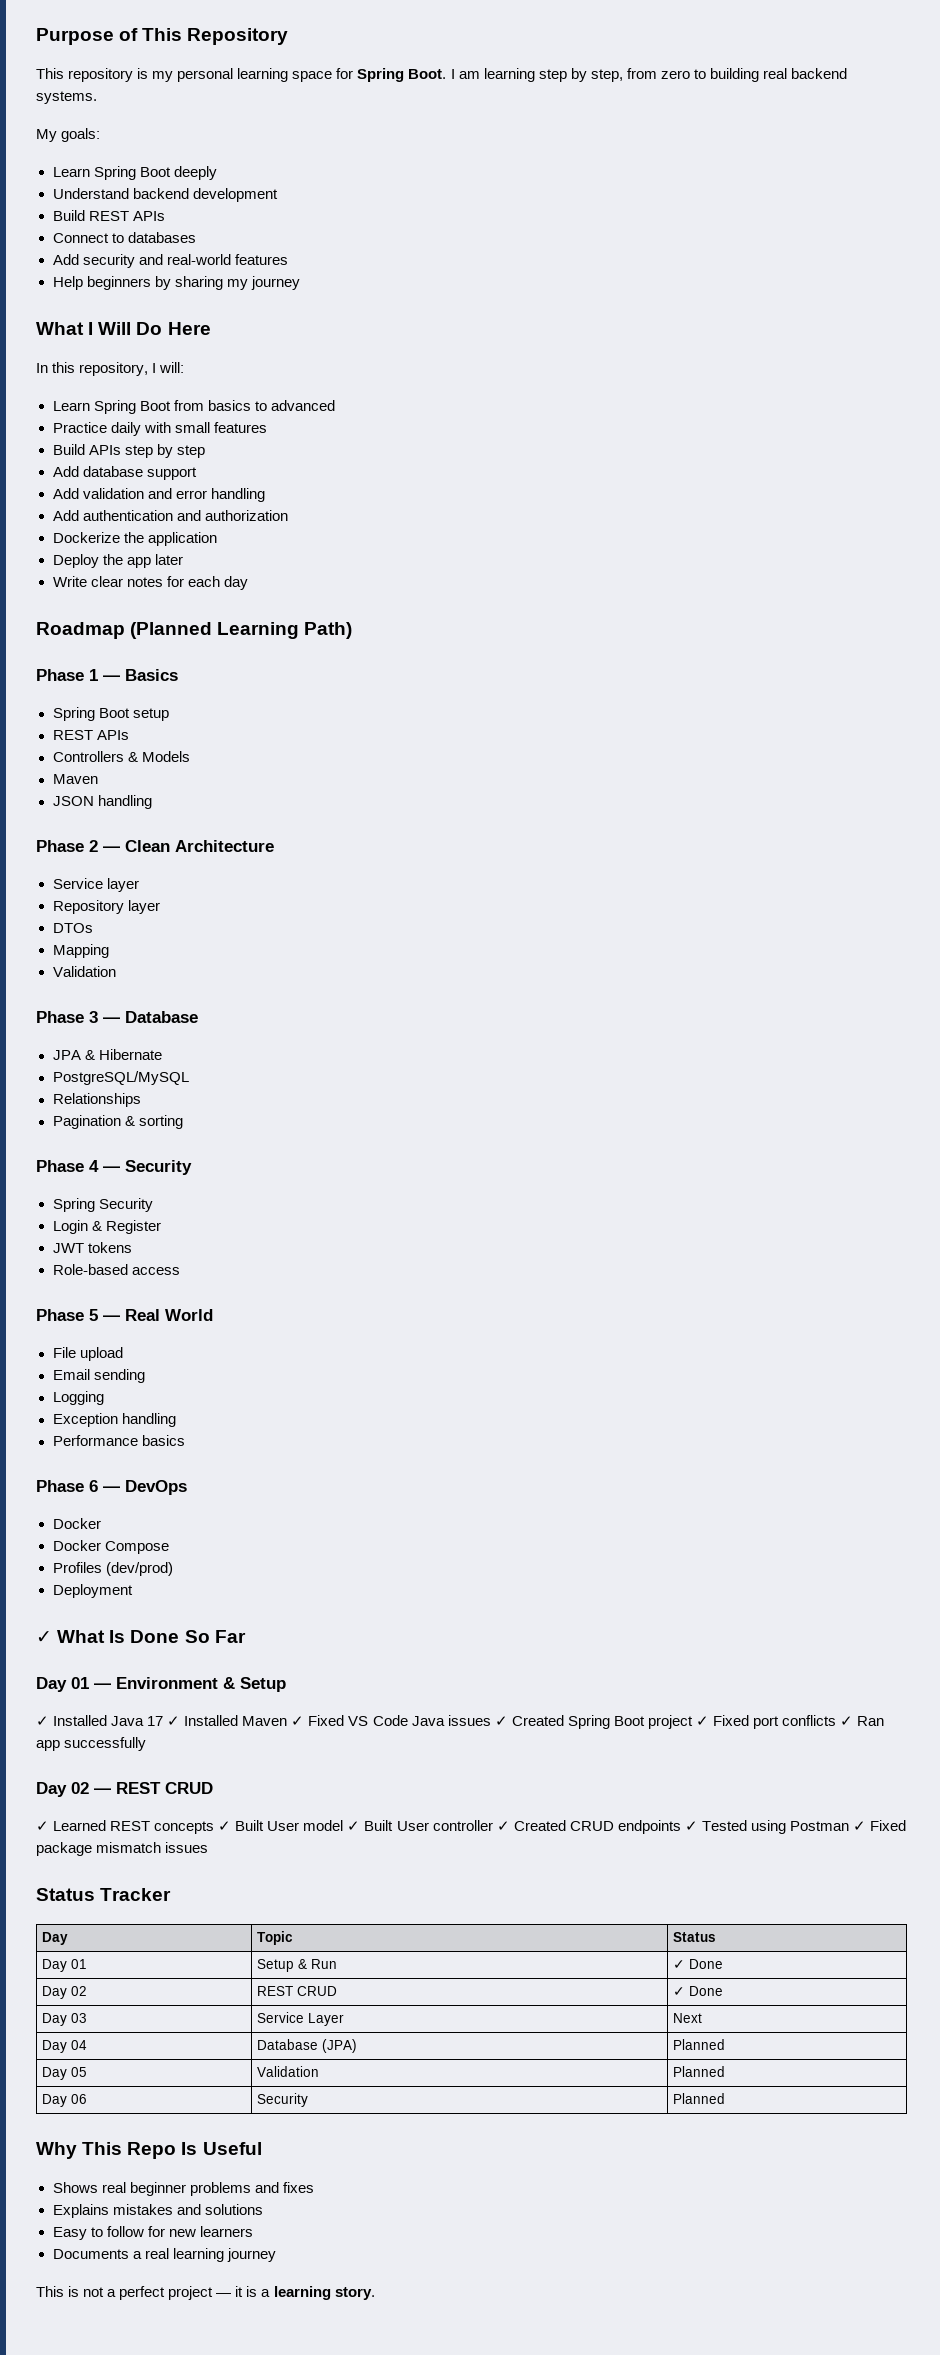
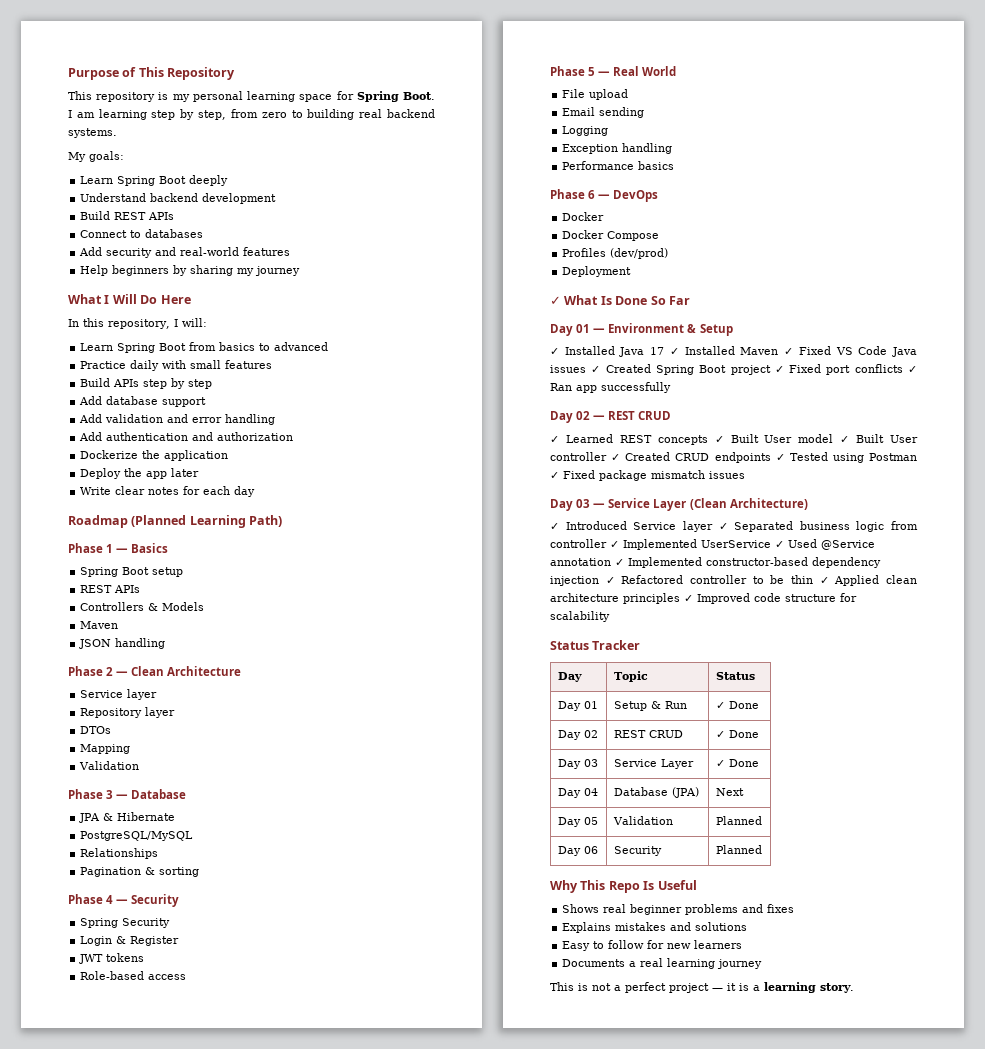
(209, 1847) none -> [550,498,808,511] [550,521,918,532] [550,539,875,550] [550,557,881,568] [550,575,917,586] [550,593,857,604] [550,611,610,622] // Day 03 — Service Layer (Clean Architecture) // ✓ Introduced Service layer ✓ Separated business logic from controller ✓ Implemented UserService ✓ Used @Service annotation ✓ Implemented constructor-based dependency injection ✓ Refactored controller to be thin ✓ Applied clean architecture principles ✓ Improved code structure for scalability
[673,2013,703,2023] Next -> [715,759,759,767] ✓ Done
[673,2039,726,2050] Planned -> [715,788,744,796] Next

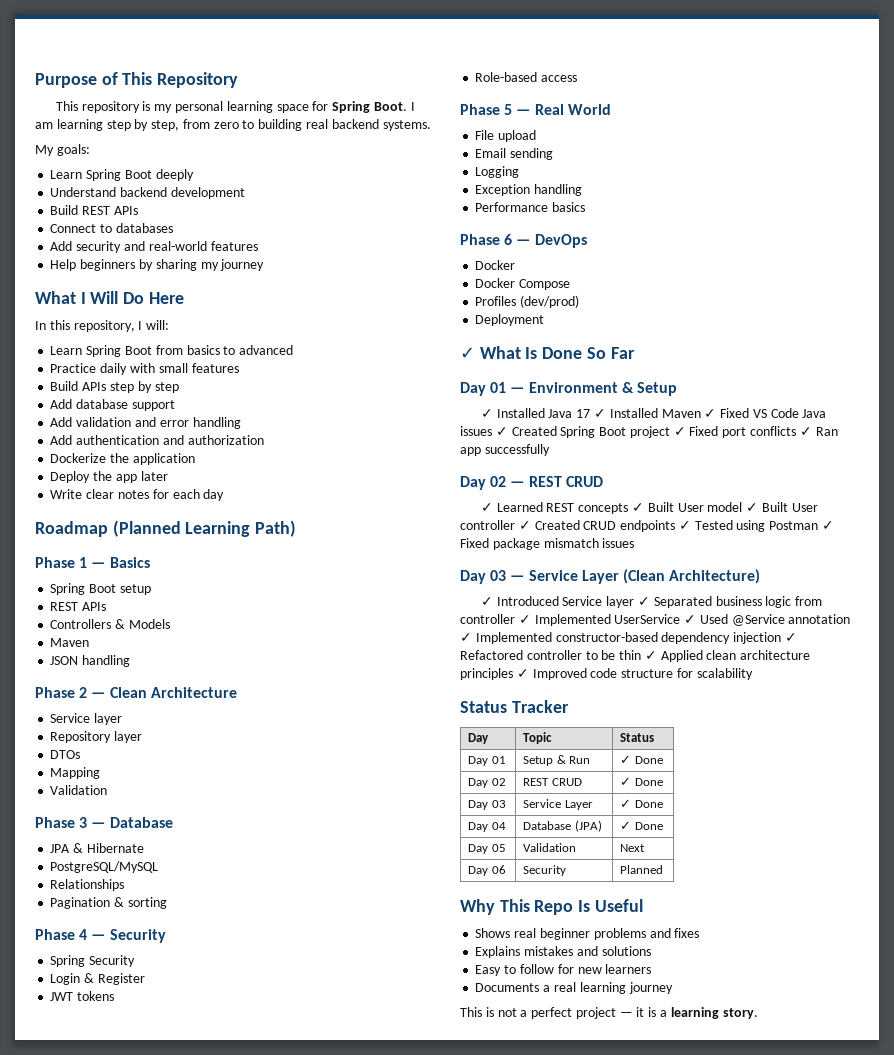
[715,788,744,796] Next -> [620,821,663,830] ✓ Done
[715,816,762,825] Planned -> [620,844,646,852] Next

